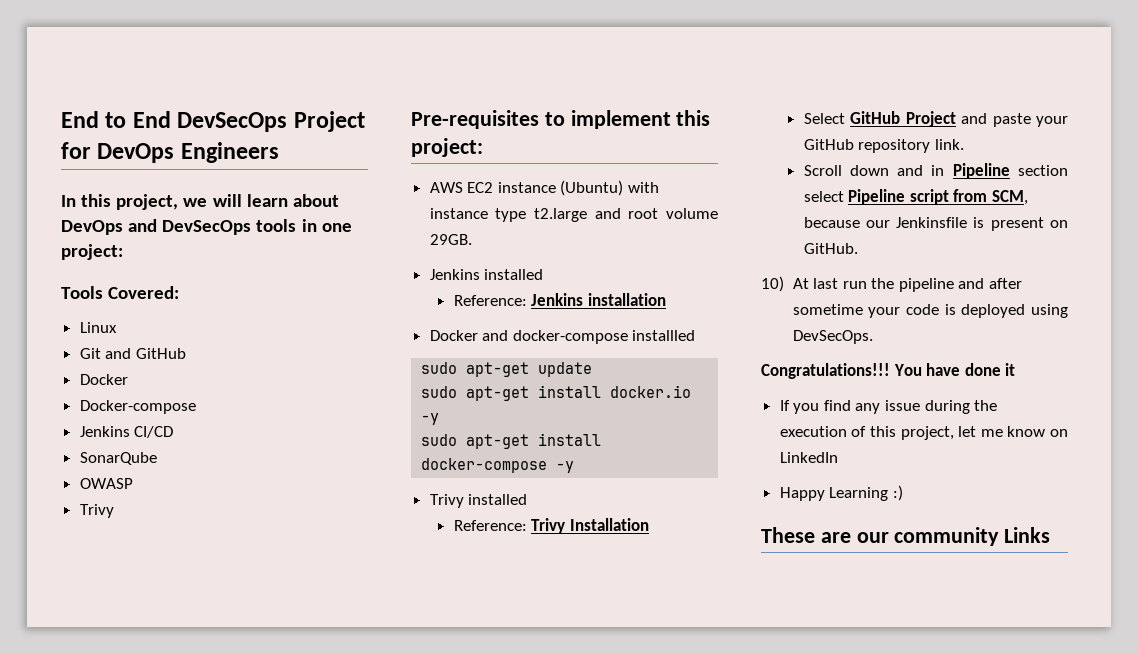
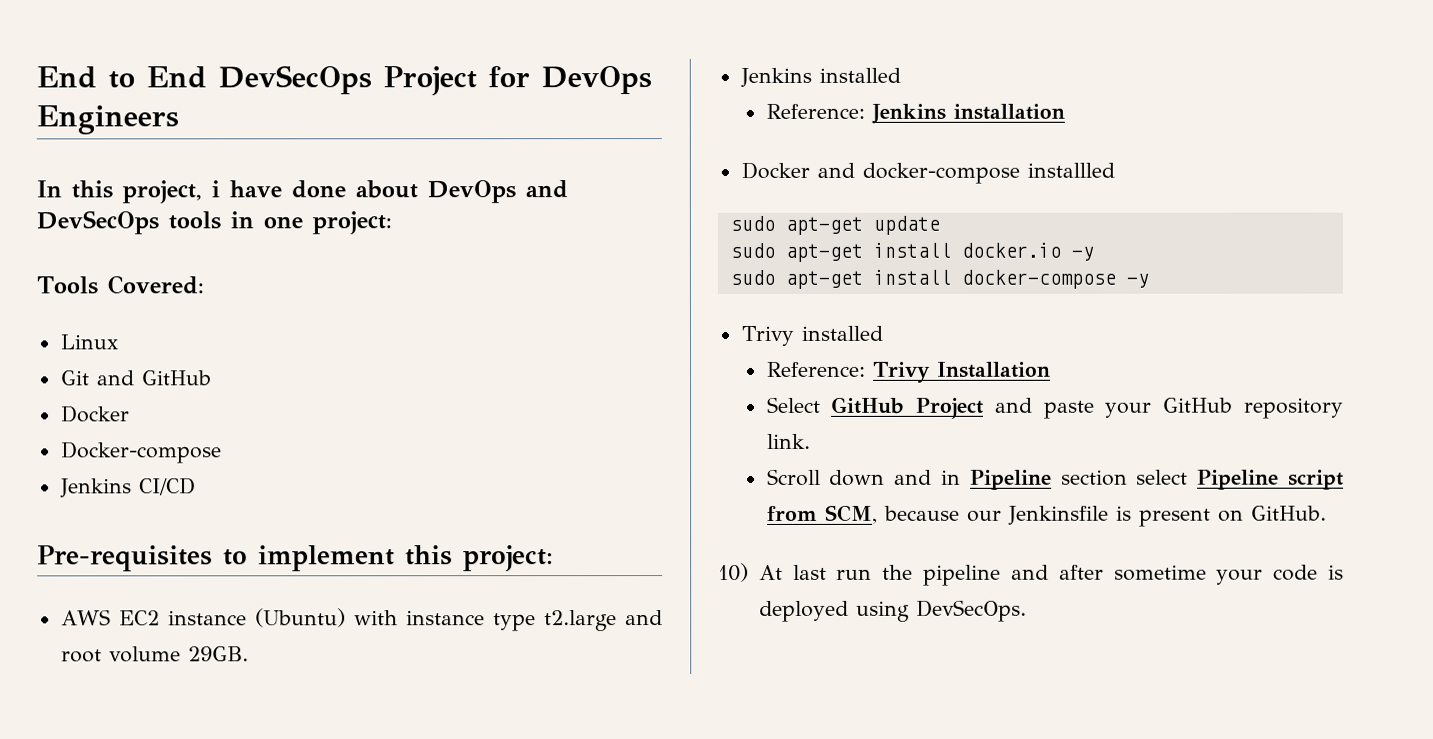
[183,194,288,207] we will learn -> [211,180,346,199] i have done
[79,452,157,465] [79,478,133,489] [79,504,114,518] // SonarQube // OWASP // Trivy -> (196, 486) none
[761,363,1016,379] [779,400,998,414] [779,426,1068,440] [779,452,838,463] [779,485,903,501] [761,527,1051,546] // Congratulations!!! You have done it // If you find any issue during the execution of this project, let me know on LinkedIn // Happy Learning :) // These are our community Links -> (1027, 610) none

